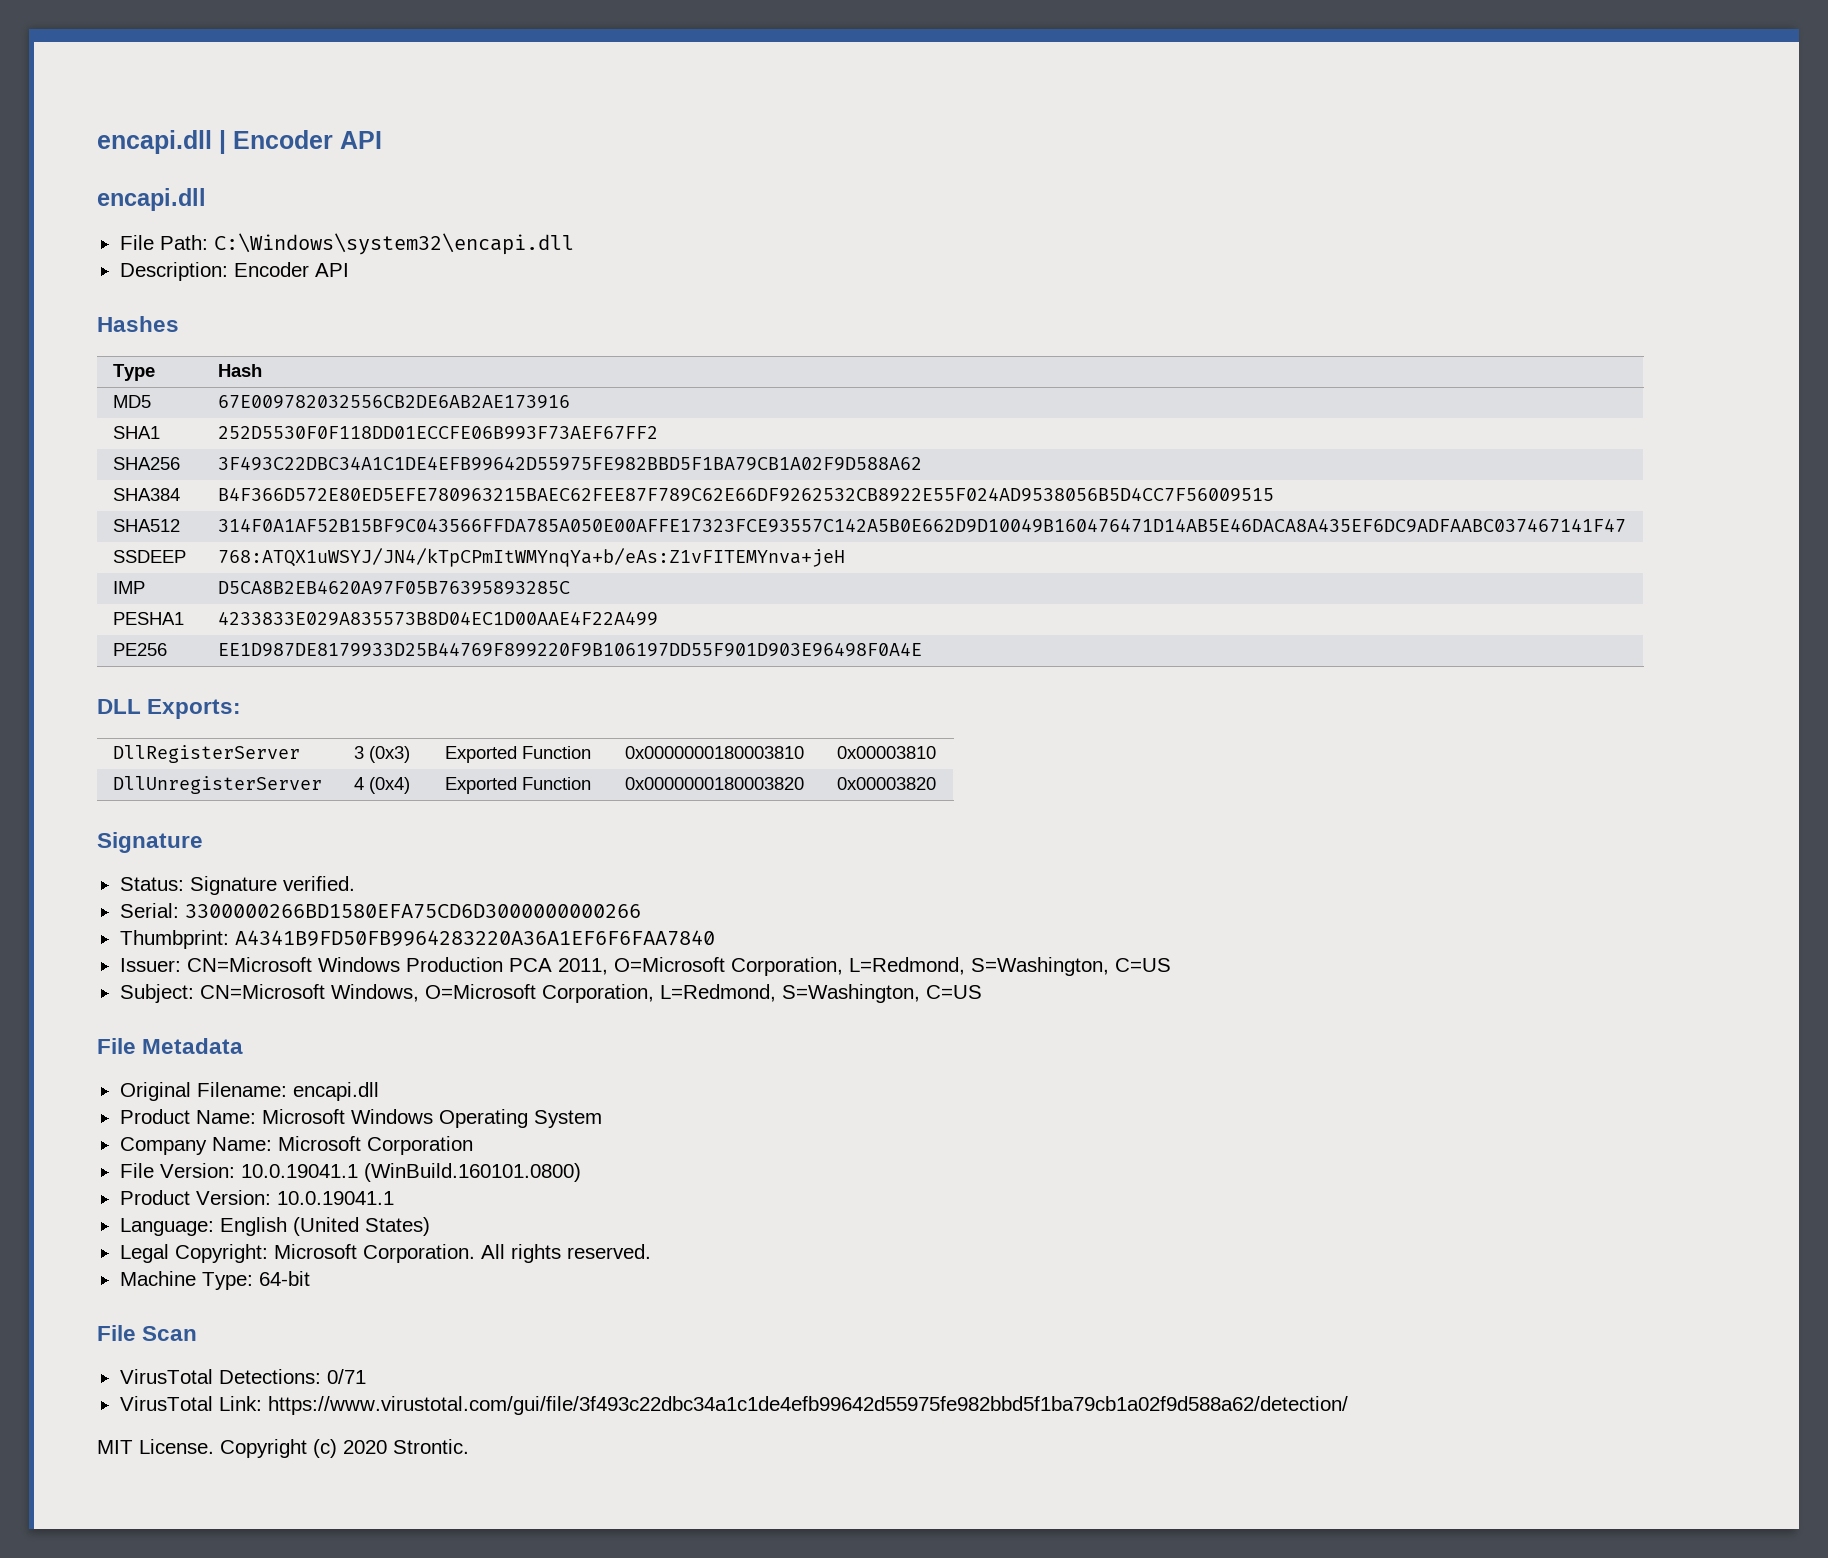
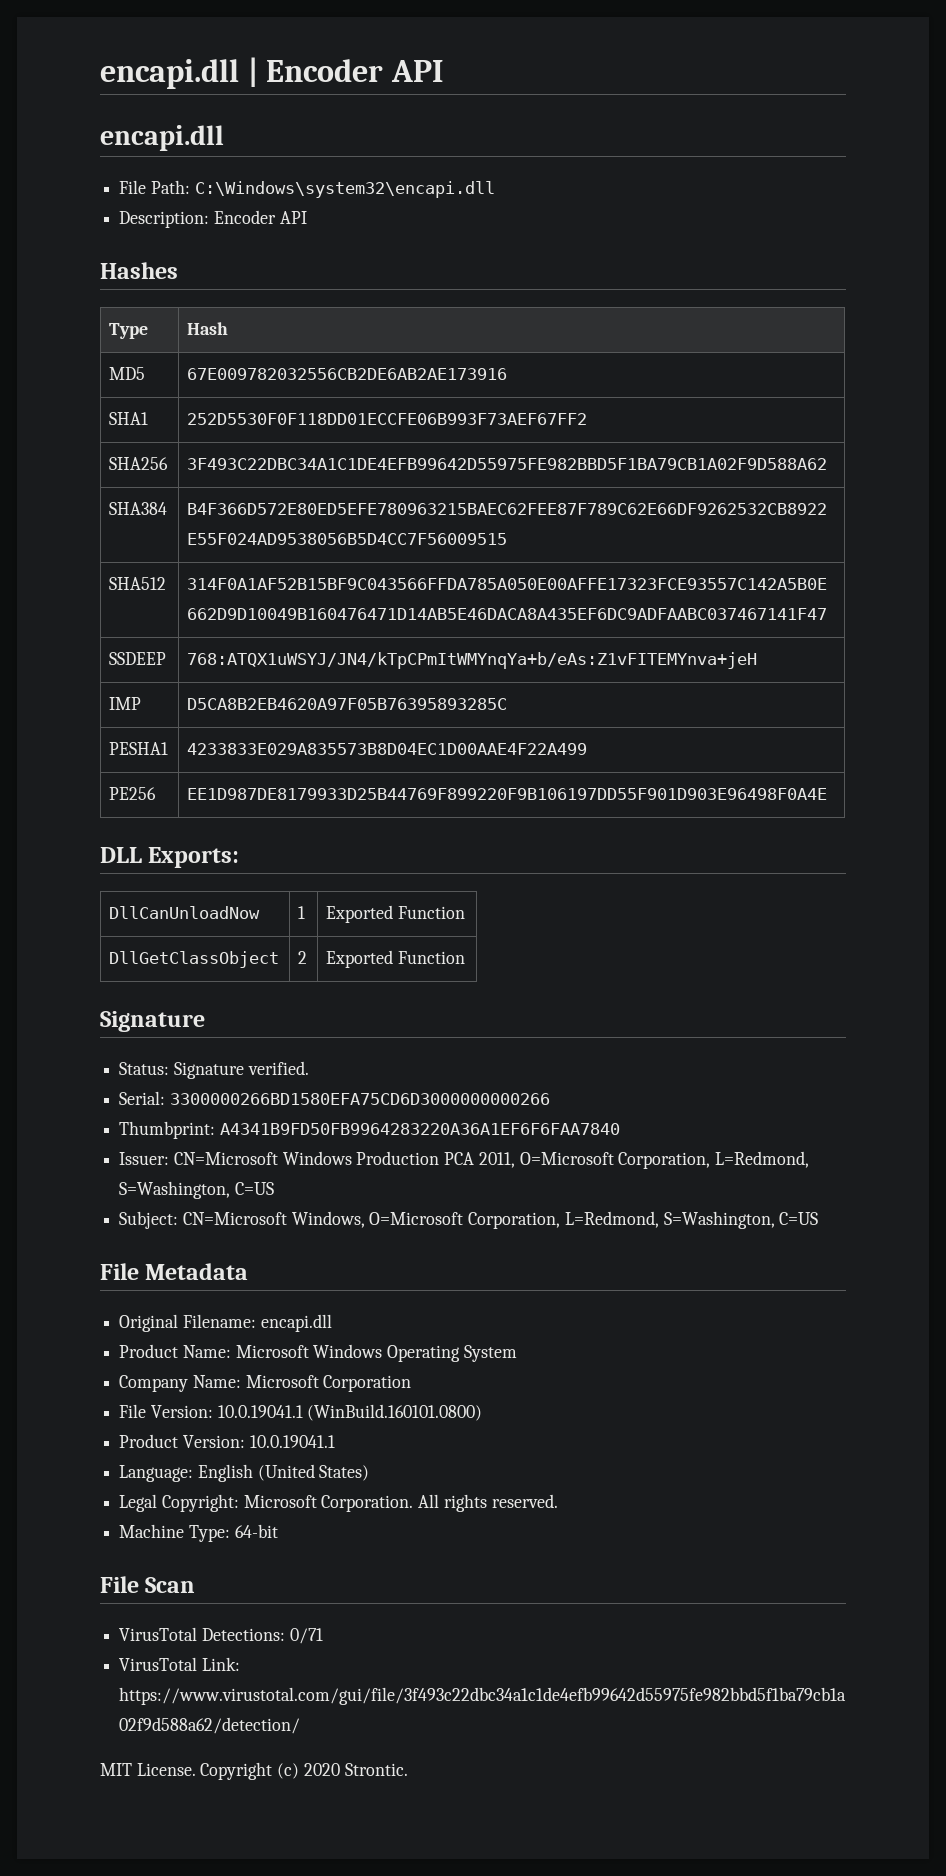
[112,745,300,763] [353,746,410,763] [444,746,591,763] [624,746,804,759] [836,746,936,759] [112,776,322,794] [353,777,410,794] [444,777,591,794] [624,777,804,790] [836,777,936,790] DllRegisterServer | 3 (0x3) | Exported Function | 0x0000000180003810 | 0x00003810 // DllUnregisterServer | 4 (0x4) | Exported Function | 0x0000000180003820 | 0x00003820 -> [109,906,261,919] [298,906,306,919] [326,905,465,923] [109,951,280,968] [298,951,308,964] [326,950,465,968] DllCanUnloadNow | 1 | Exported Function // DllGetClassObject | 2 | Exported Function

